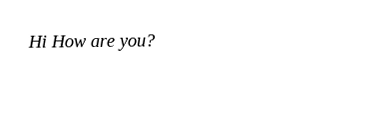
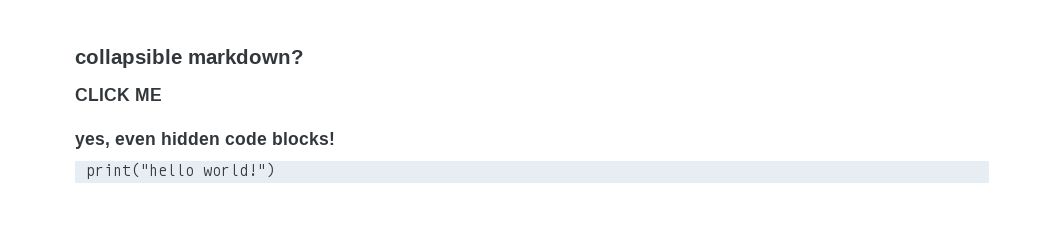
[27,34,156,51] Hi How are you? -> [75,49,304,68] [75,88,162,101] [75,132,335,149] [85,162,275,179] collapsible markdown? // CLICK ME // yes, even hidden code blocks! // print("hello world!")

